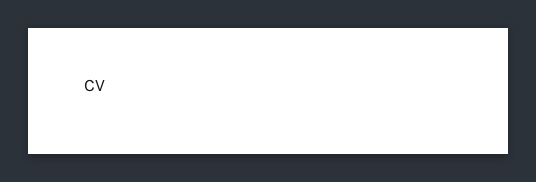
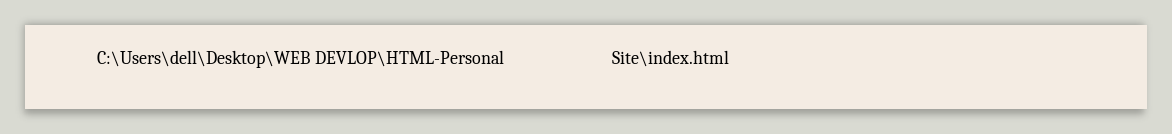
[84,79,105,92] CV -> [97,50,729,68] C:\Users\dell\Desktop\WEB DEVLOP\HTML-Personal Site\index.html

